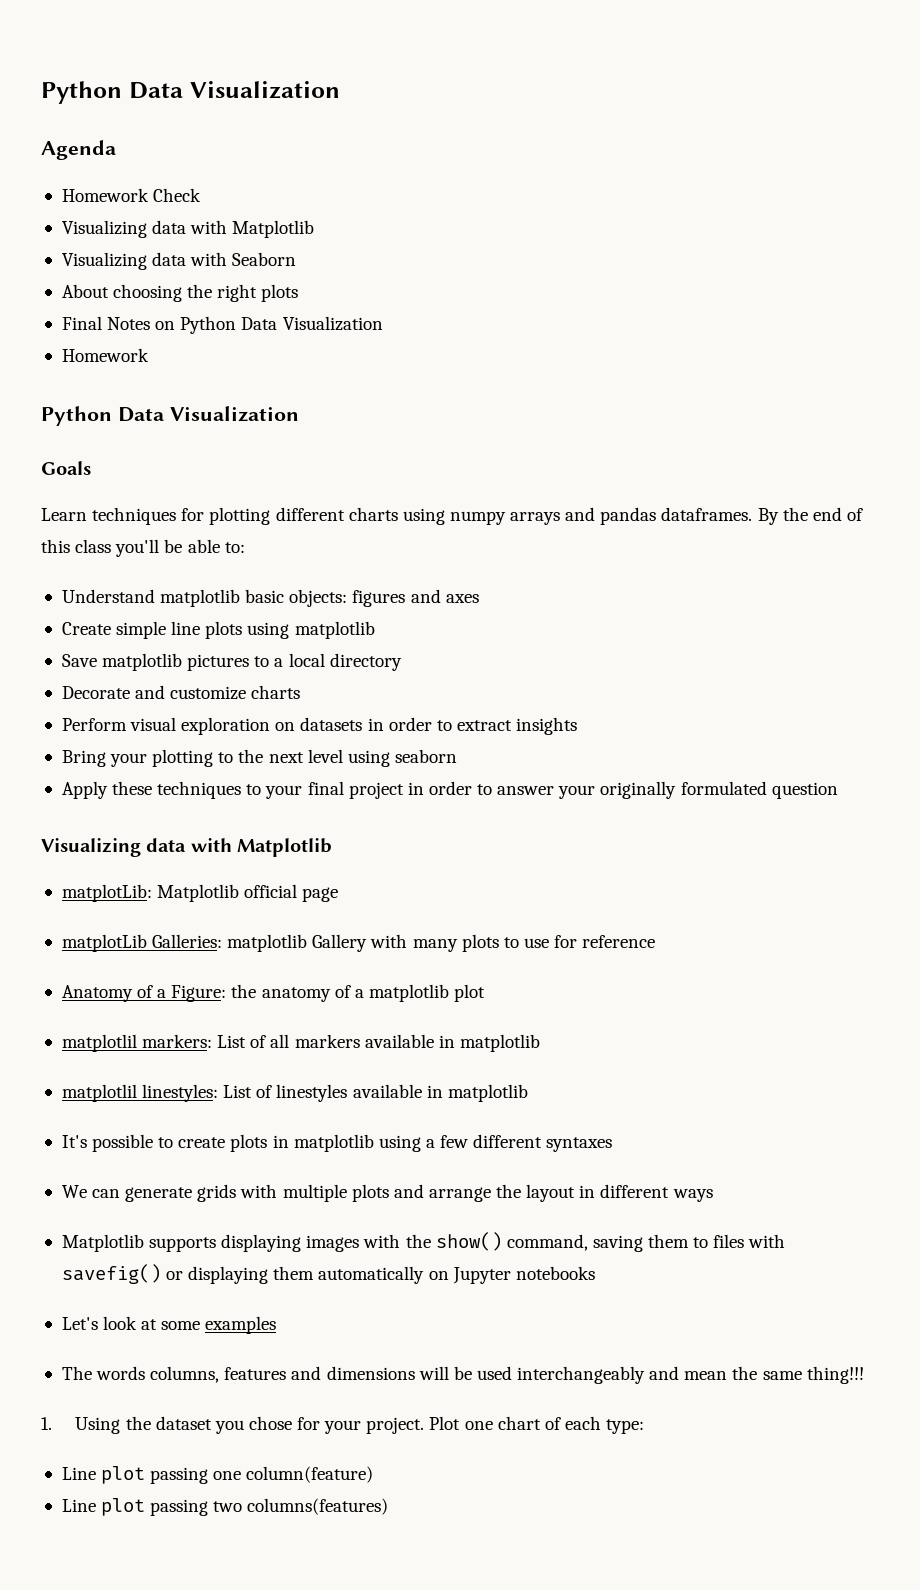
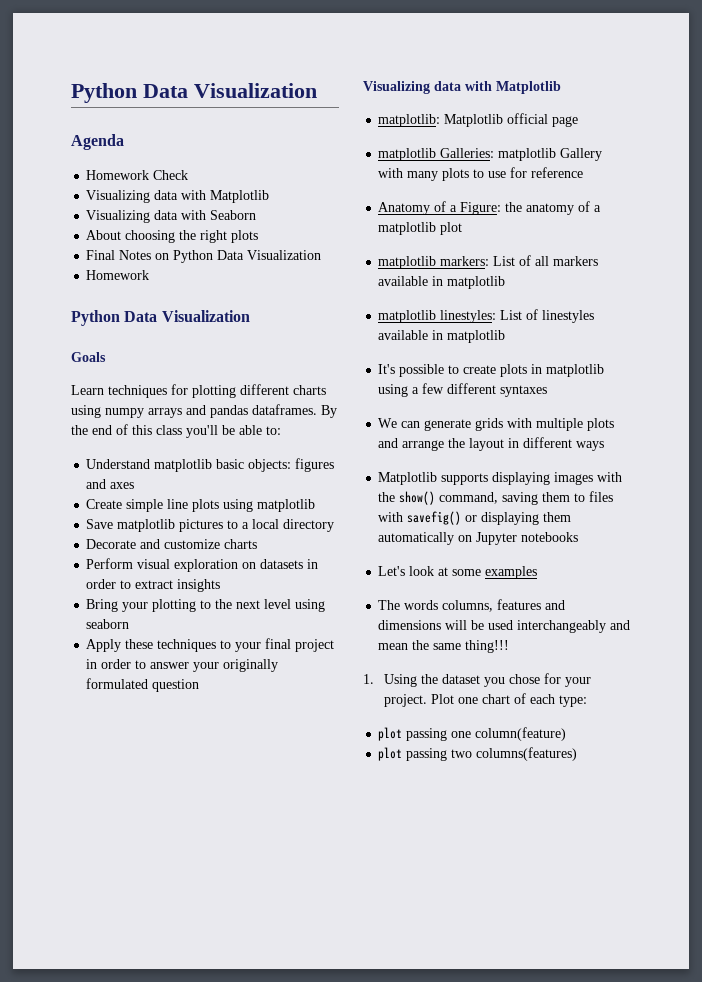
[61,884,152,902] matplotLib: -> [378,114,441,127] matplotlib:
[61,934,147,952] matplotLib -> [378,148,437,161] matplotlib
[61,1034,137,1052] matplotlil -> [378,256,437,269] matplotlib
[61,1084,137,1102] matplotlil -> [378,310,437,323] matplotlib
[61,1467,96,1480] Line -> (587, 701) none
[61,1499,96,1512] Line -> (567, 734) none

